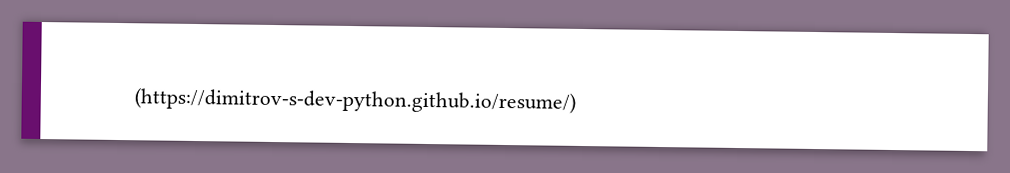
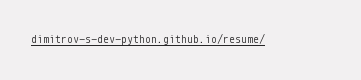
[134,87,576,114] (https://dimitrov-s-dev-python.github.io/resume/) -> [31,33,265,45] dimitrov-s-dev-python.github.io/resume/

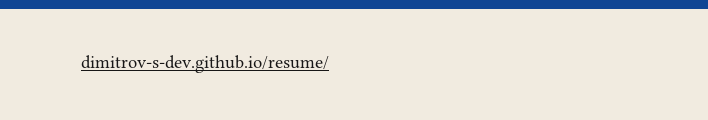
[31,33,265,45] dimitrov-s-dev-python.github.io/resume/ -> [81,55,329,73] dimitrov-s-dev.github.io/resume/

